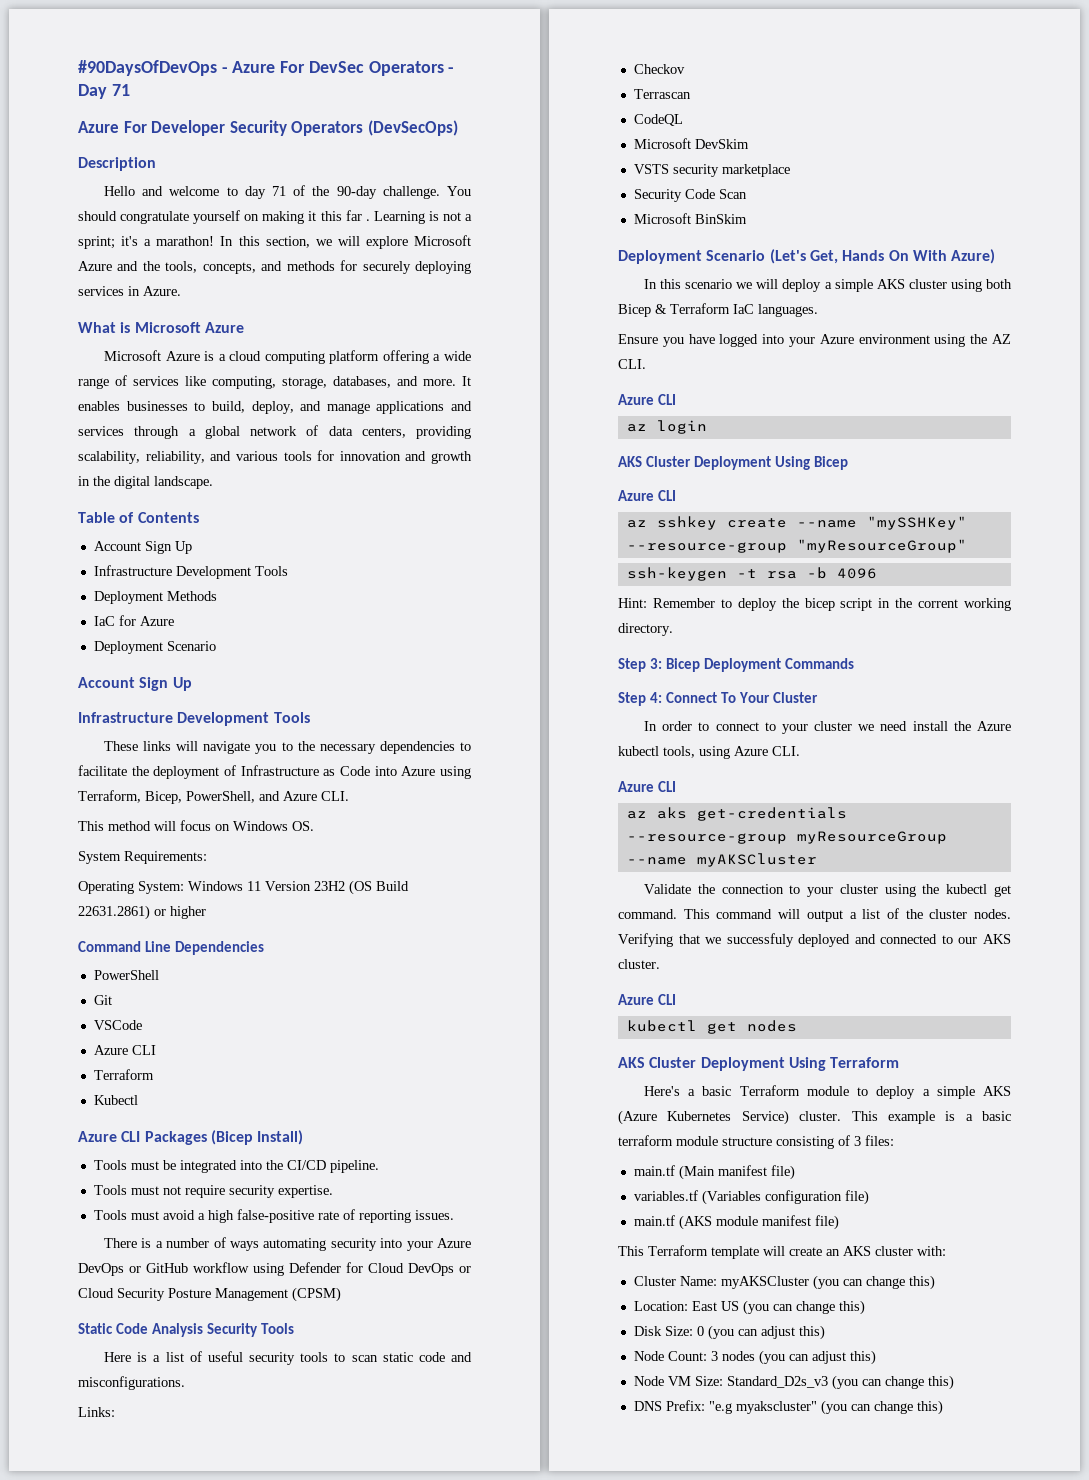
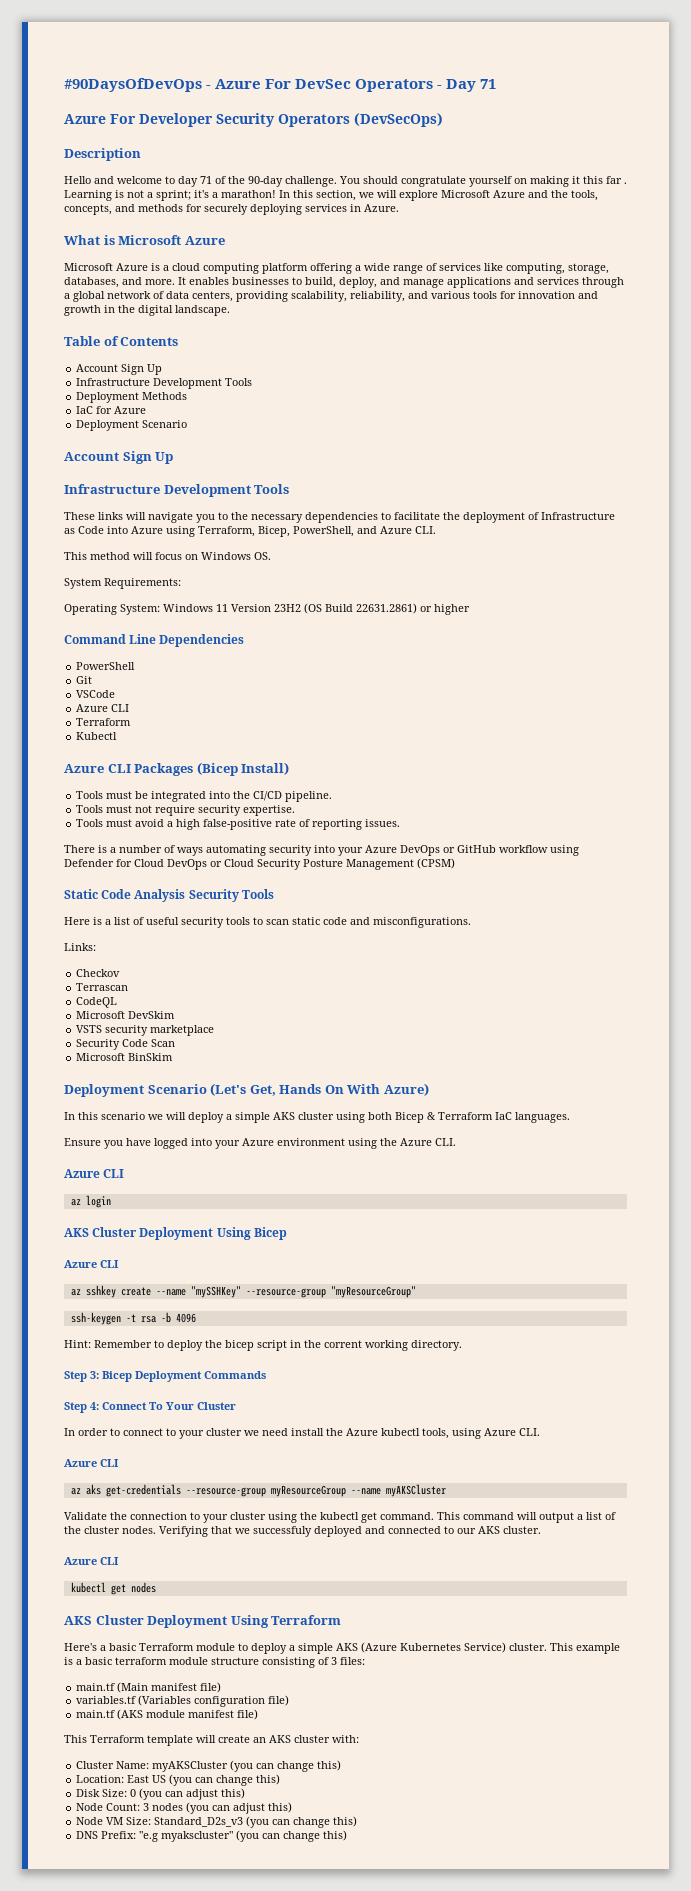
[992,334,1011,344] AZ -> [400,1138,432,1146] Azure

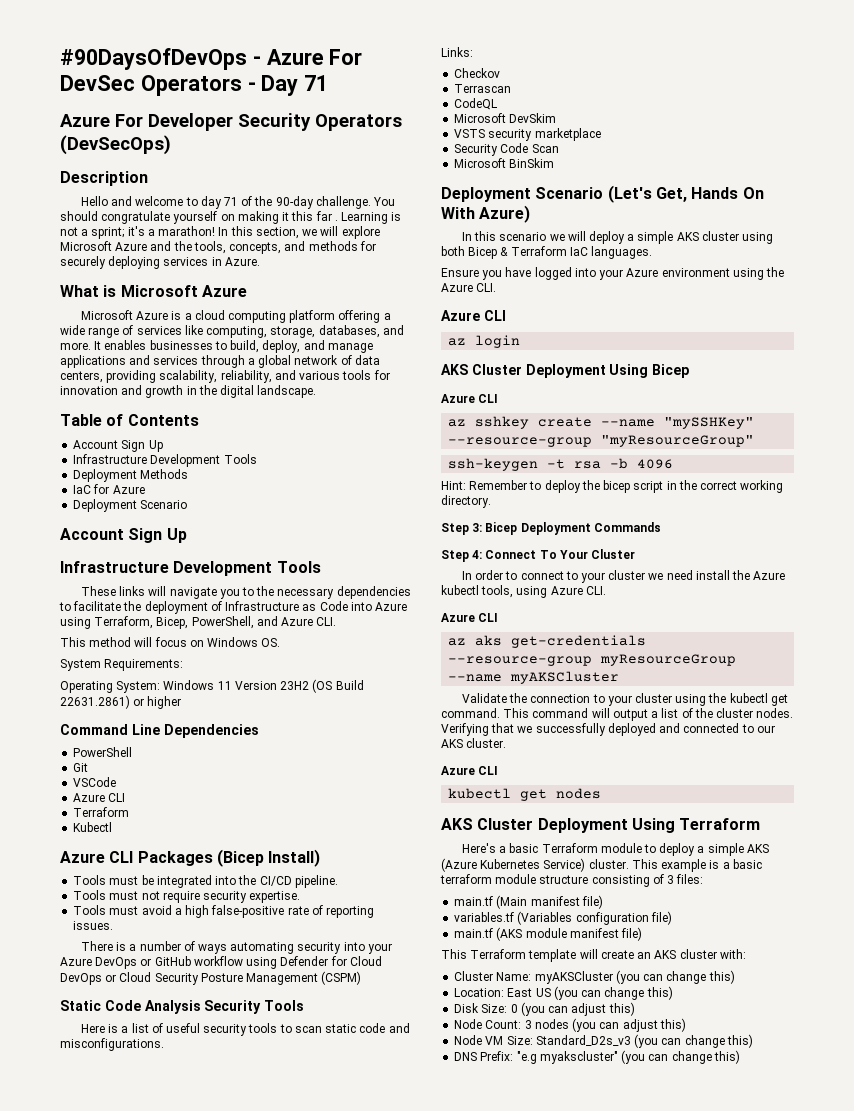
[417,858,455,869] (CPSM) -> [321,971,362,985] (CSPM)
[324,1340,362,1348] corrent -> [700,481,738,490] correct
[253,1526,312,1537] successfuly -> [535,723,606,736] successfully

